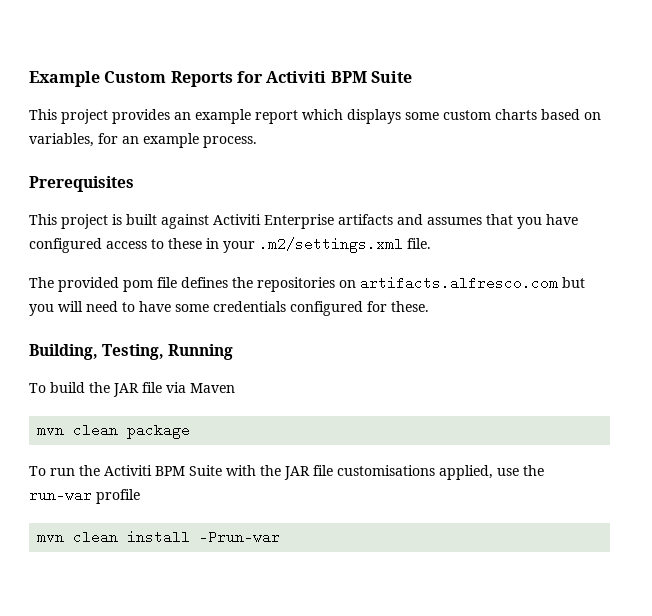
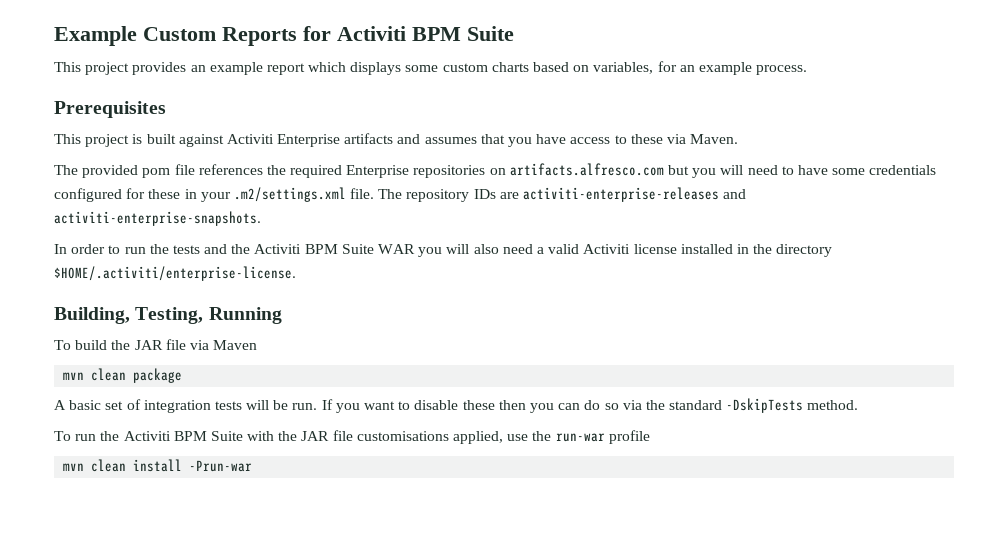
[29,238,102,253] configured -> (567, 139) none
[206,237,431,253] in your .m2/settings.xml file. -> [666,134,739,144] via Maven.
[181,277,253,288] defines the -> [198,164,410,178] references the required Enterprise
[391,301,429,312] these. -> [148,187,747,202] [54,211,261,226] [54,244,833,257] [54,266,296,281] these in your .m2/settings.xml file. The repository IDs are activiti-enterprise-releases and activiti-enterprise-snapshots. // In order to run the tests and the Activiti BPM Suite WAR you will also need a valid Activiti license installed in the directory $HOME/.activiti/enterprise-license.
(191, 431) none -> [54,398,859,413] // A basic set of integration tests will be run. If you want to disable these then you can do so via the standard -DskipTests method.

